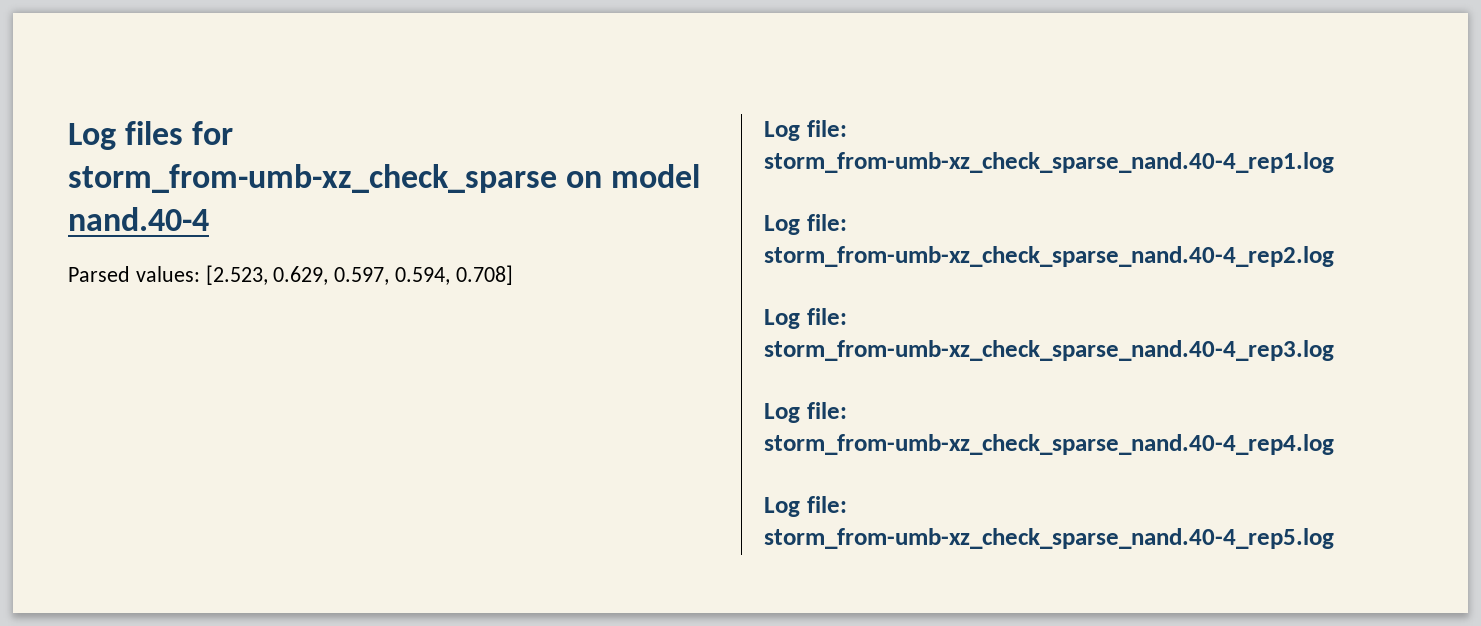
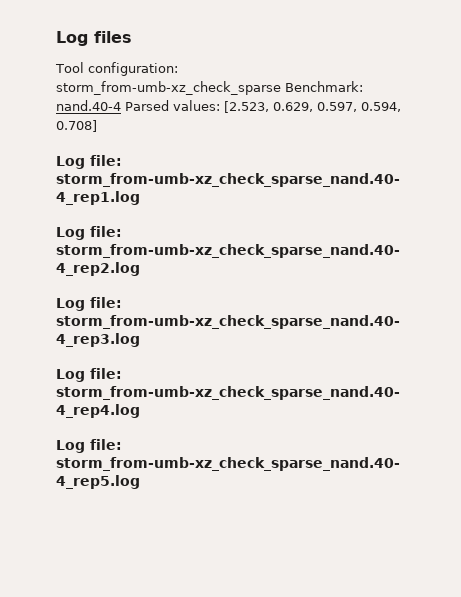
[192,121,234,145] [68,164,701,193] for storm_from-umb-xz_check_sparse on model -> [55,62,178,76] [56,81,363,95] // Tool configuration: storm_from-umb-xz_check_sparse Benchmark:
(209, 219) // -> (121, 105) none

